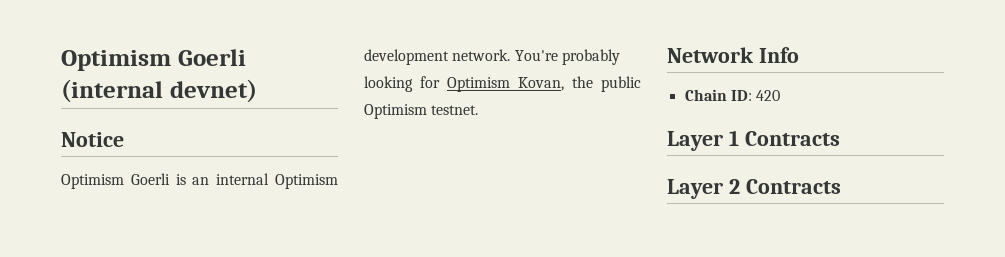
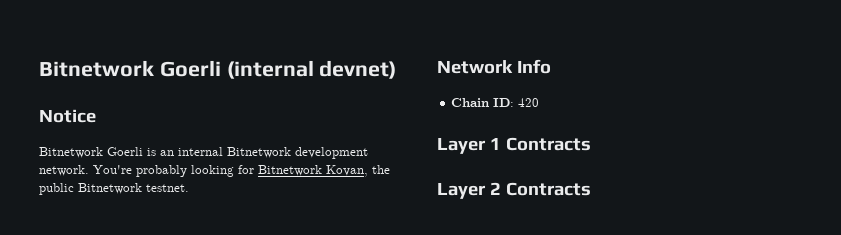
[61,50,171,71] Optimism -> [39,60,154,77] Bitnetwork
[61,174,124,189] Optimism -> [39,147,103,158] Bitnetwork
[274,174,338,189] Optimism -> [227,147,291,158] Bitnetwork
[447,77,510,92] Optimism -> [258,165,322,176] Bitnetwork
[364,104,427,119] Optimism -> [78,183,142,194] Bitnetwork

